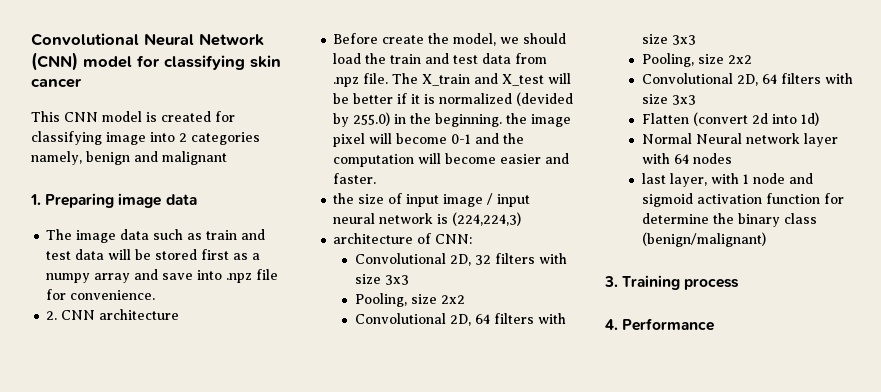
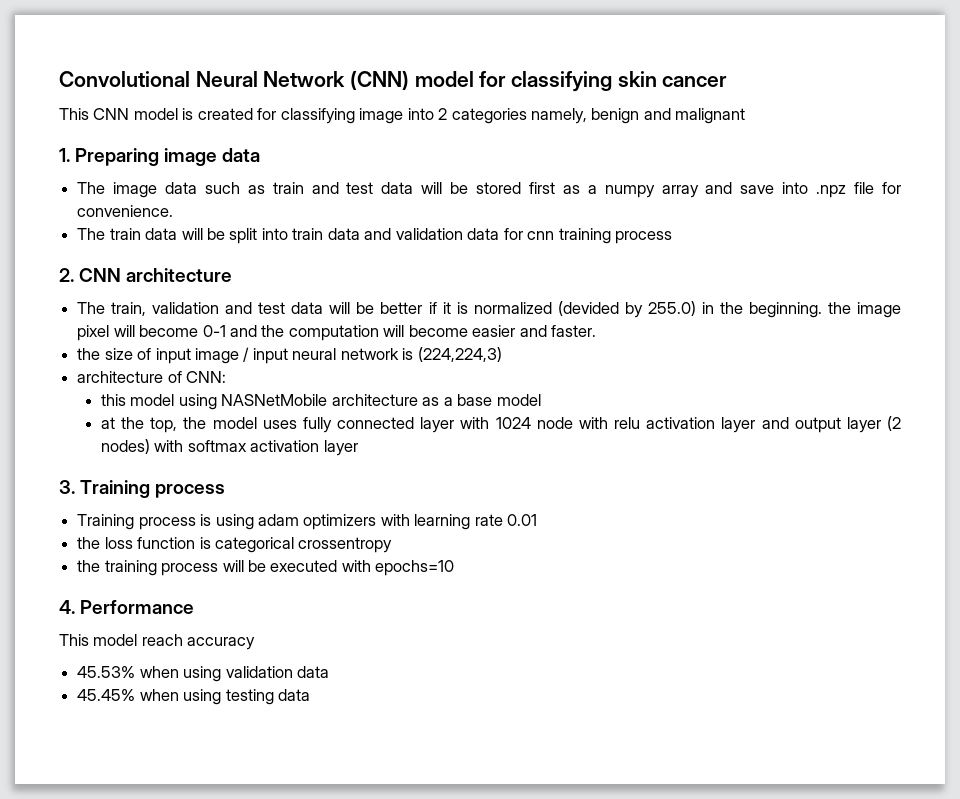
[46,309,180,320] [333,33,567,46] [333,53,548,64] [333,73,545,87] 2. CNN architecture // Before create the model, we should load the train and test data from .npz file. The X_train and X_test -> [77,228,672,244] [59,268,233,282] [77,302,324,316] The train data will be split into train data and validation data for cnn training process // 2. CNN architecture // The train, validation and test data
[354,253,567,266] [354,274,409,285] [354,293,465,307] [354,313,566,326] [641,34,696,45] [641,53,752,67] [641,73,853,86] [641,94,696,105] [641,112,819,126] [641,133,838,147] [641,153,732,164] [641,173,813,187] [641,193,844,207] [641,213,817,227] [641,232,766,247] [604,275,740,290] [605,318,715,331] Convolutional 2D, 32 filters with size 3x3 // Pooling, size 2x2 // Convolutional 2D, 64 filters with size 3x3 // Pooling, size 2x2 // Convolutional 2D, 64 filters with size 3x3 // Flatten (convert 2d into 1d) // Normal Neural network layer with 64 nodes // last layer, with 1 node and sigmoid activation function for determine the binary class (benign/malignant) // 3. Training process // 4. Performance -> [101,394,541,410] [101,416,901,433] [101,439,358,456] [59,480,226,498] [77,514,538,530] [77,537,393,553] [77,560,455,576] [59,600,195,614] [59,634,256,650] [77,666,329,682] [77,689,310,705] this model using NASNetMobile architecture as a base model // at the top, the model uses fully connected layer with 1024 node with relu activation layer and output layer (2 nodes) with softmax activation layer // 3. Training process // Training process is using adam optimizers with learning rate 0.01 // the loss function is categorical crossentropy // the training process will be executed with epochs=10 // 4. Performance // This model reach accuracy // 45.53% when using validation data // 45.45% when using testing data

